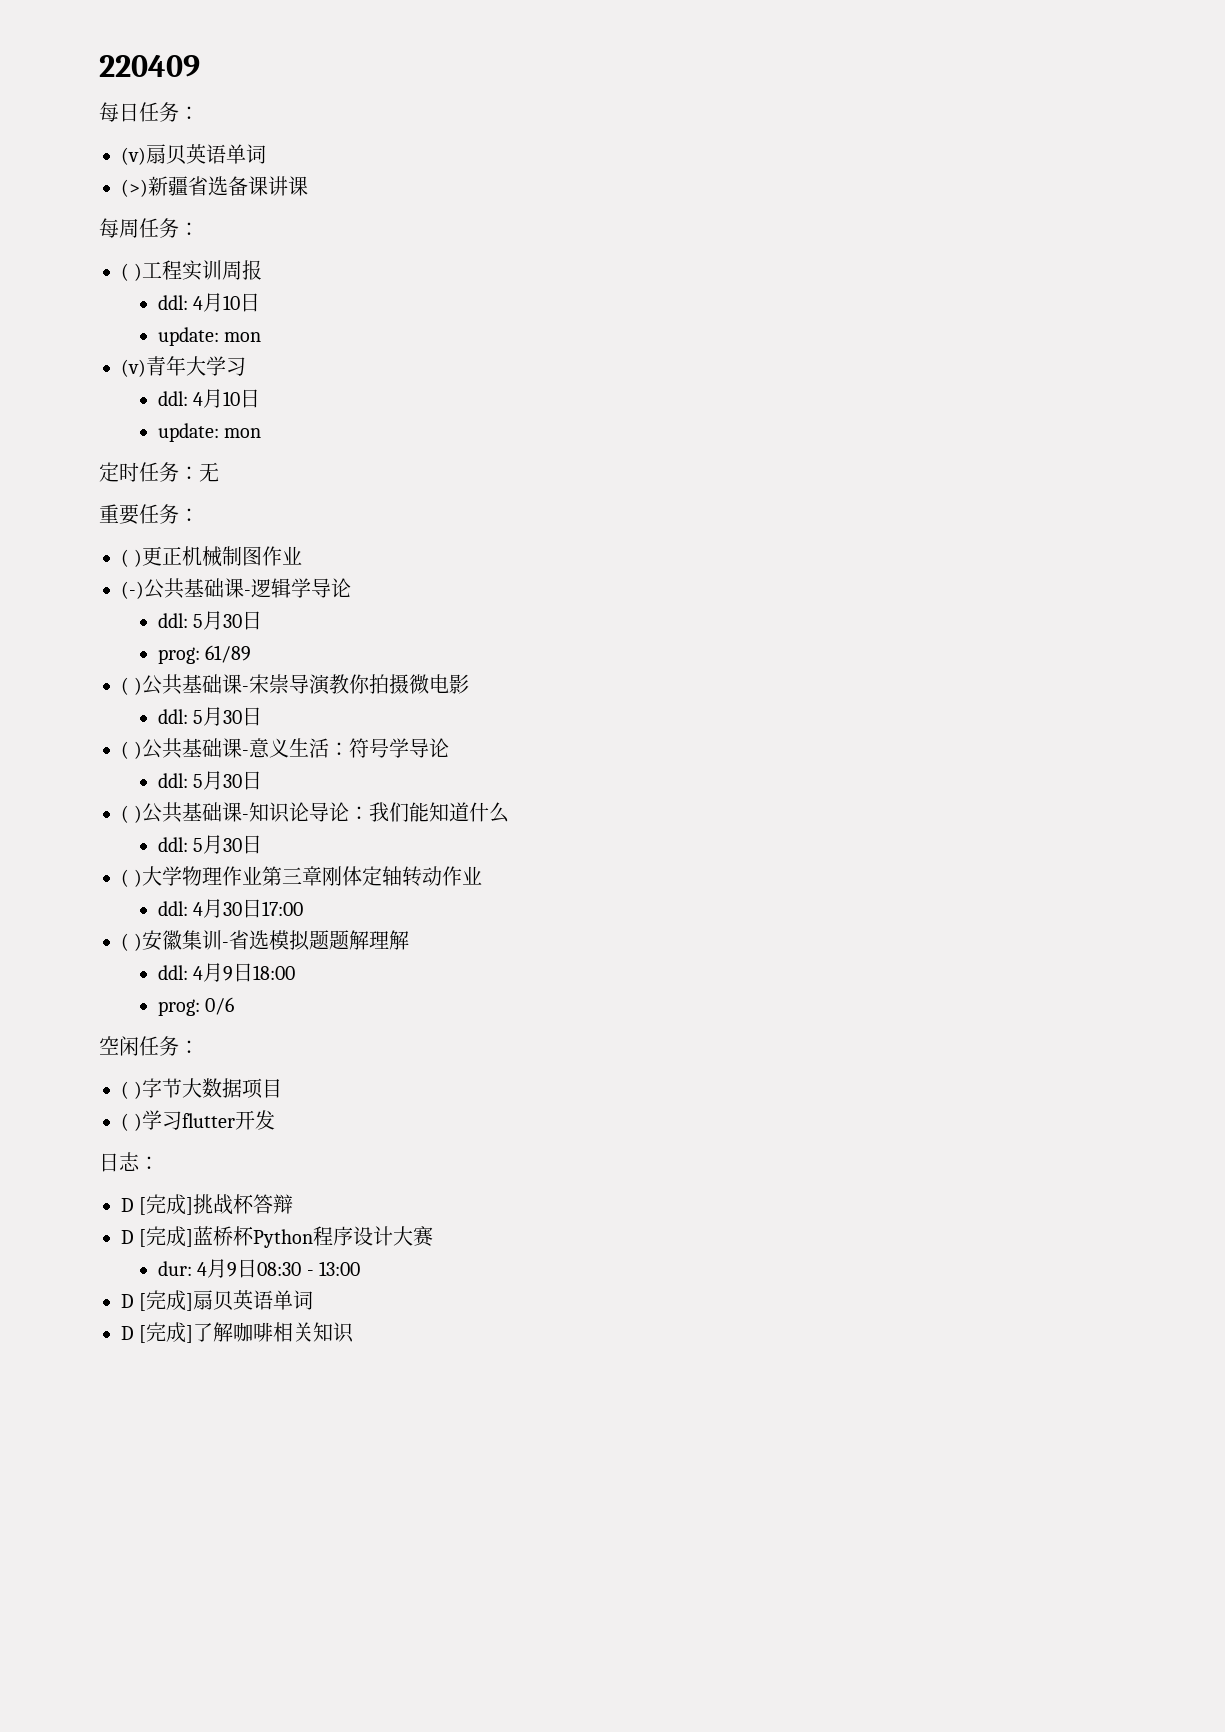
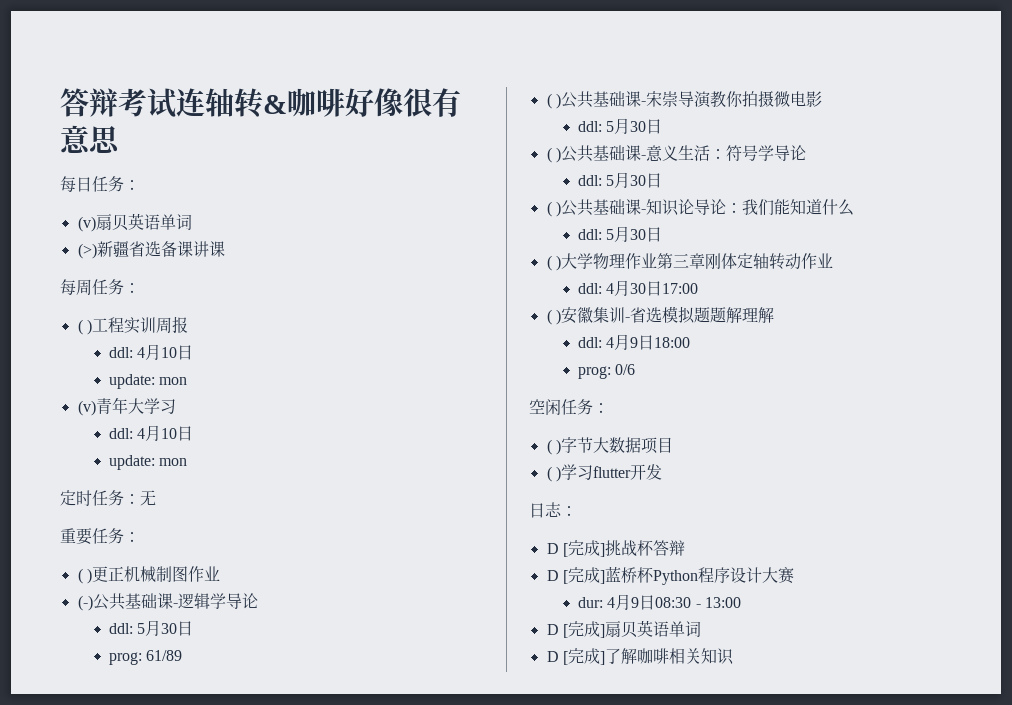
[99,55,200,77] 220409 -> [60,88,461,118] [60,125,121,154] 答辩考试连轴转&咖啡好像很有意思

